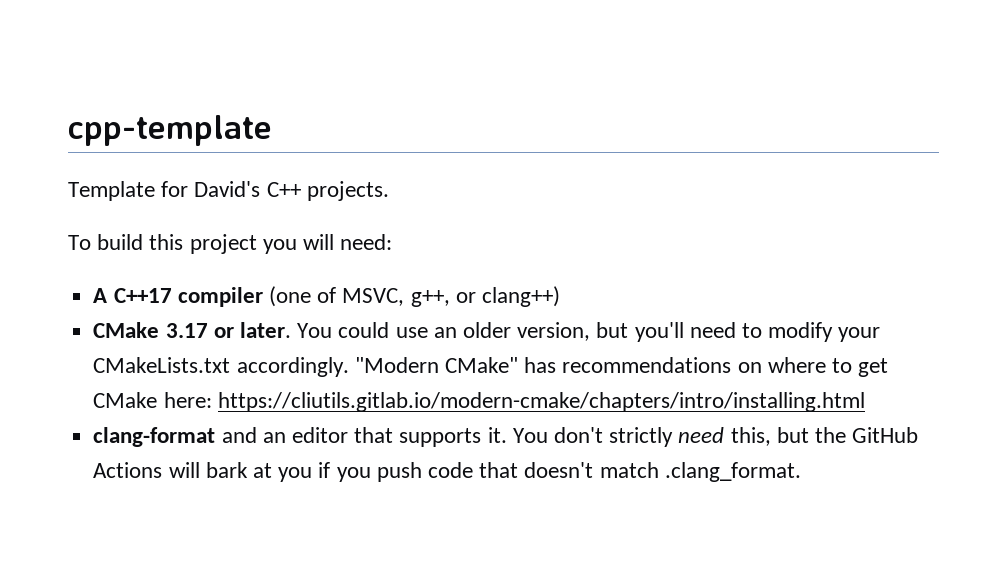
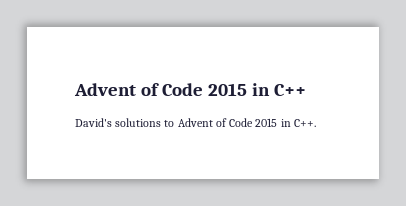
[68,115,272,146] [68,181,389,201] [68,234,393,254] [93,286,560,307] [93,322,881,342] [93,357,889,377] [93,392,865,412] [93,427,919,447] [93,462,801,482] cpp-template // Template for David's C++ projects. // To build this project you will need: // A C++17 compiler (one of MSVC, g++, or clang++) // CMake 3.17 or later. You could use an older version, but you'll need to modify your CMakeLists.txt accordingly. "Modern CMake" has recommendations on where to get CMake here: https://cliutils.gitlab.io/modern-cmake/chapters/intro/installing.html // clang-format and an editor that supports it. You don't strictly need this, but the GitHub Actions will bark at you if you push code that doesn't match .clang_format. -> [74,83,306,96] [75,118,316,127] Advent of Code 2015 in C++ // David's solutions to Advent of Code 2015 in C++.

